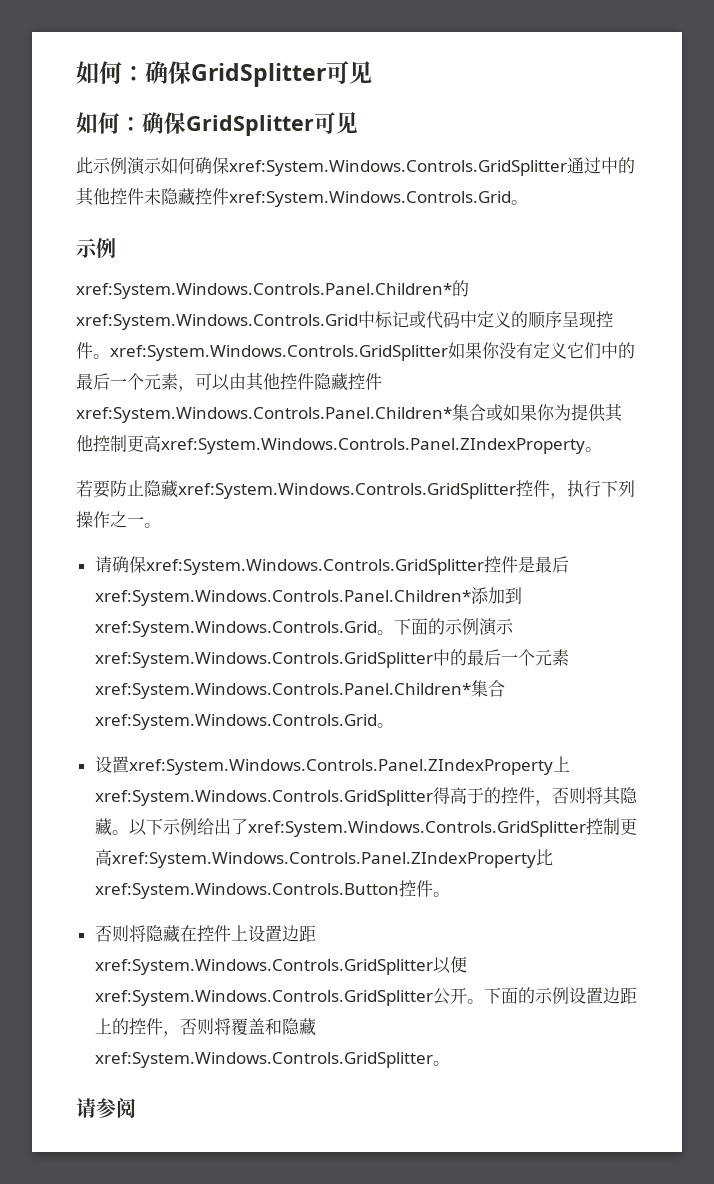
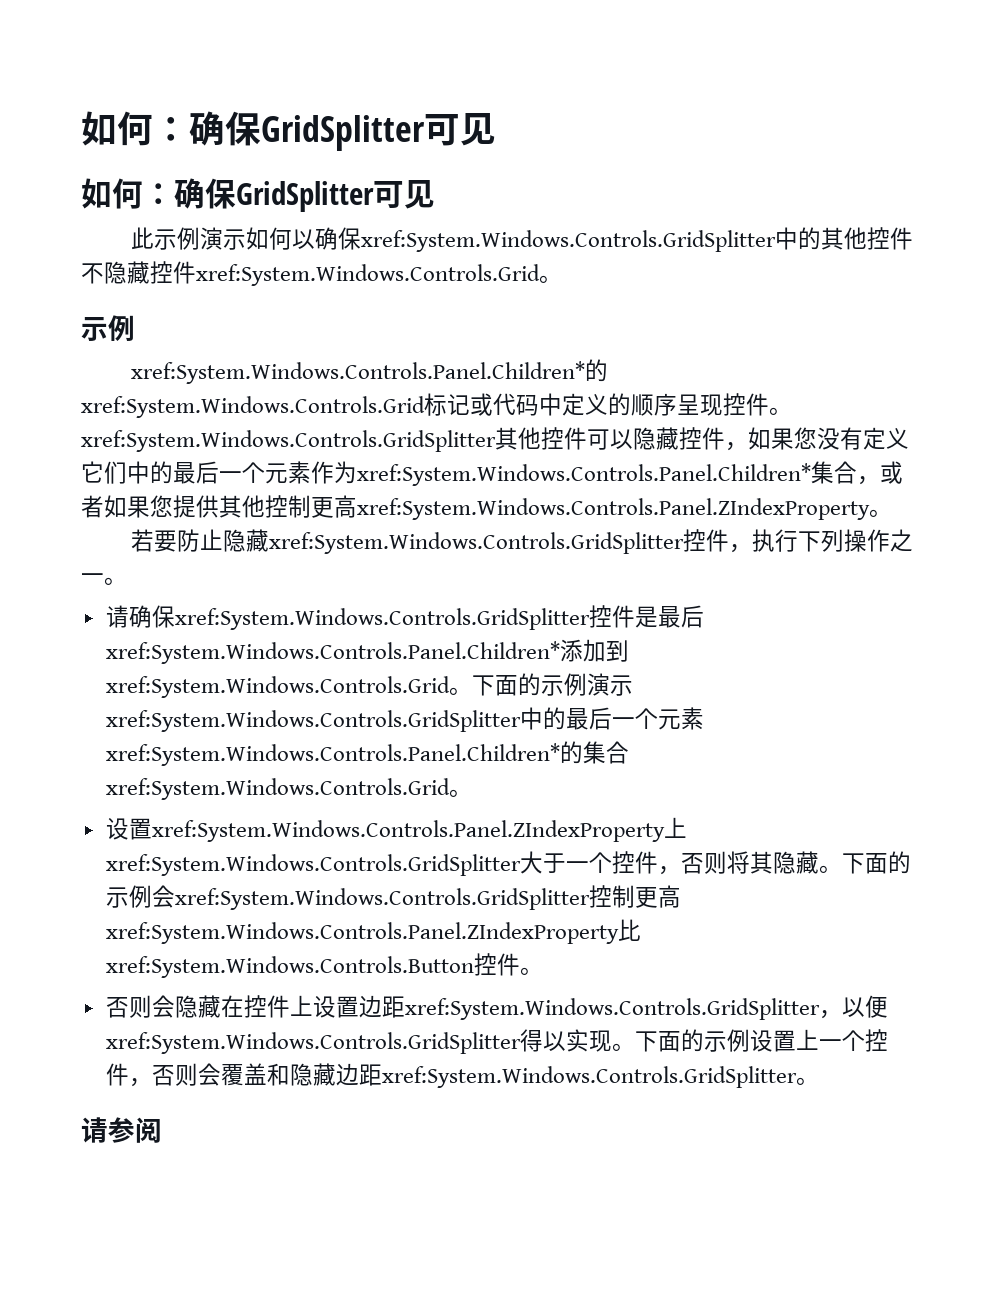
[195,157,601,176] 确保xref:System.Windows.Controls.GridSplitter通过 -> [292,227,777,252] 以确保xref:System.Windows.Controls.GridSplitter
[144,188,161,205] 未 -> [81,263,104,284] 不
[358,311,375,328] 中 -> (425, 407) none
[448,342,500,359] 如果你 -> [495,427,817,451] 其他控件可以隐藏控件，如果您
[178,372,382,392] [76,404,571,423] ，可以由其他控件隐藏控件xref:System.Windows.Controls.Panel.Children*集合或如果你为 -> [311,461,903,486] [81,495,173,518] 作为xref:System.Windows.Controls.Panel.Children*集合，或者如果您
(471, 691) none -> [559,741,583,764] 的
[432,787,501,804] 得高于的 -> [519,851,612,874] 大于一个
[128,818,248,836] 以下示例给出了 -> [841,851,911,874] [105,885,175,908] 下面的示例会
[128,925,146,942] 将 -> [151,995,175,1018] 会
(433, 967) none -> [818,1010,842,1019] ，
[432,987,467,1005] 公开 -> [519,1029,612,1052] 得以实现
[602,987,637,1004] [94,1018,231,1037] 边距上的控件，否则将 -> [795,1029,888,1052] [105,1063,221,1087] 上一个控件，否则会
(316, 1027) none -> [335,1063,382,1086] 边距

